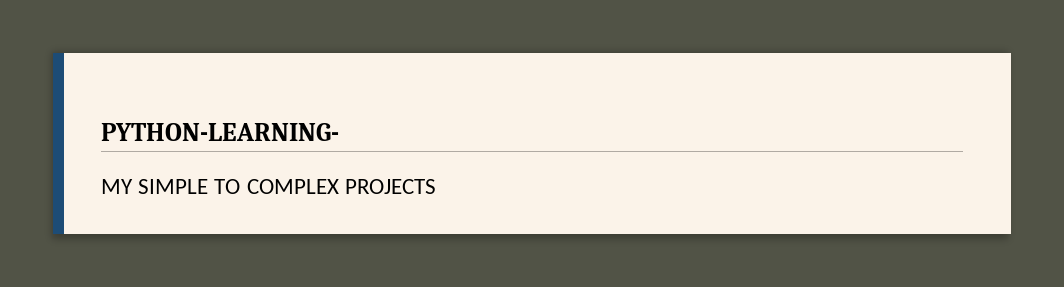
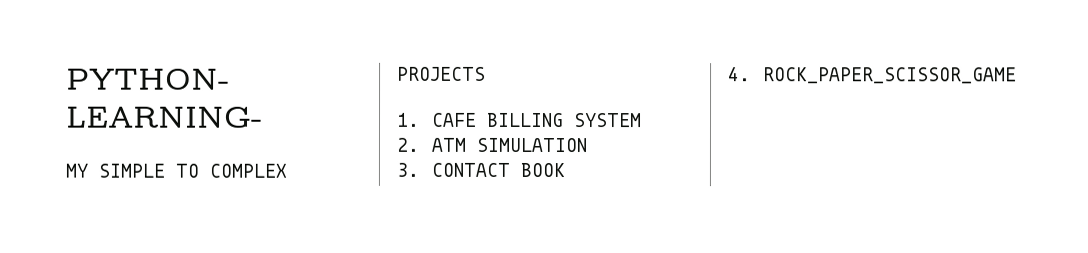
(436, 186) none -> [396,112,643,128] [396,137,588,153] [396,162,566,178] [728,67,1018,84] // 1. CAFE BILLING SYSTEM // 2. ATM SIMULATION // 3. CONTACT BOOK // 4. ROCK_PAPER_SCISSOR_GAME

